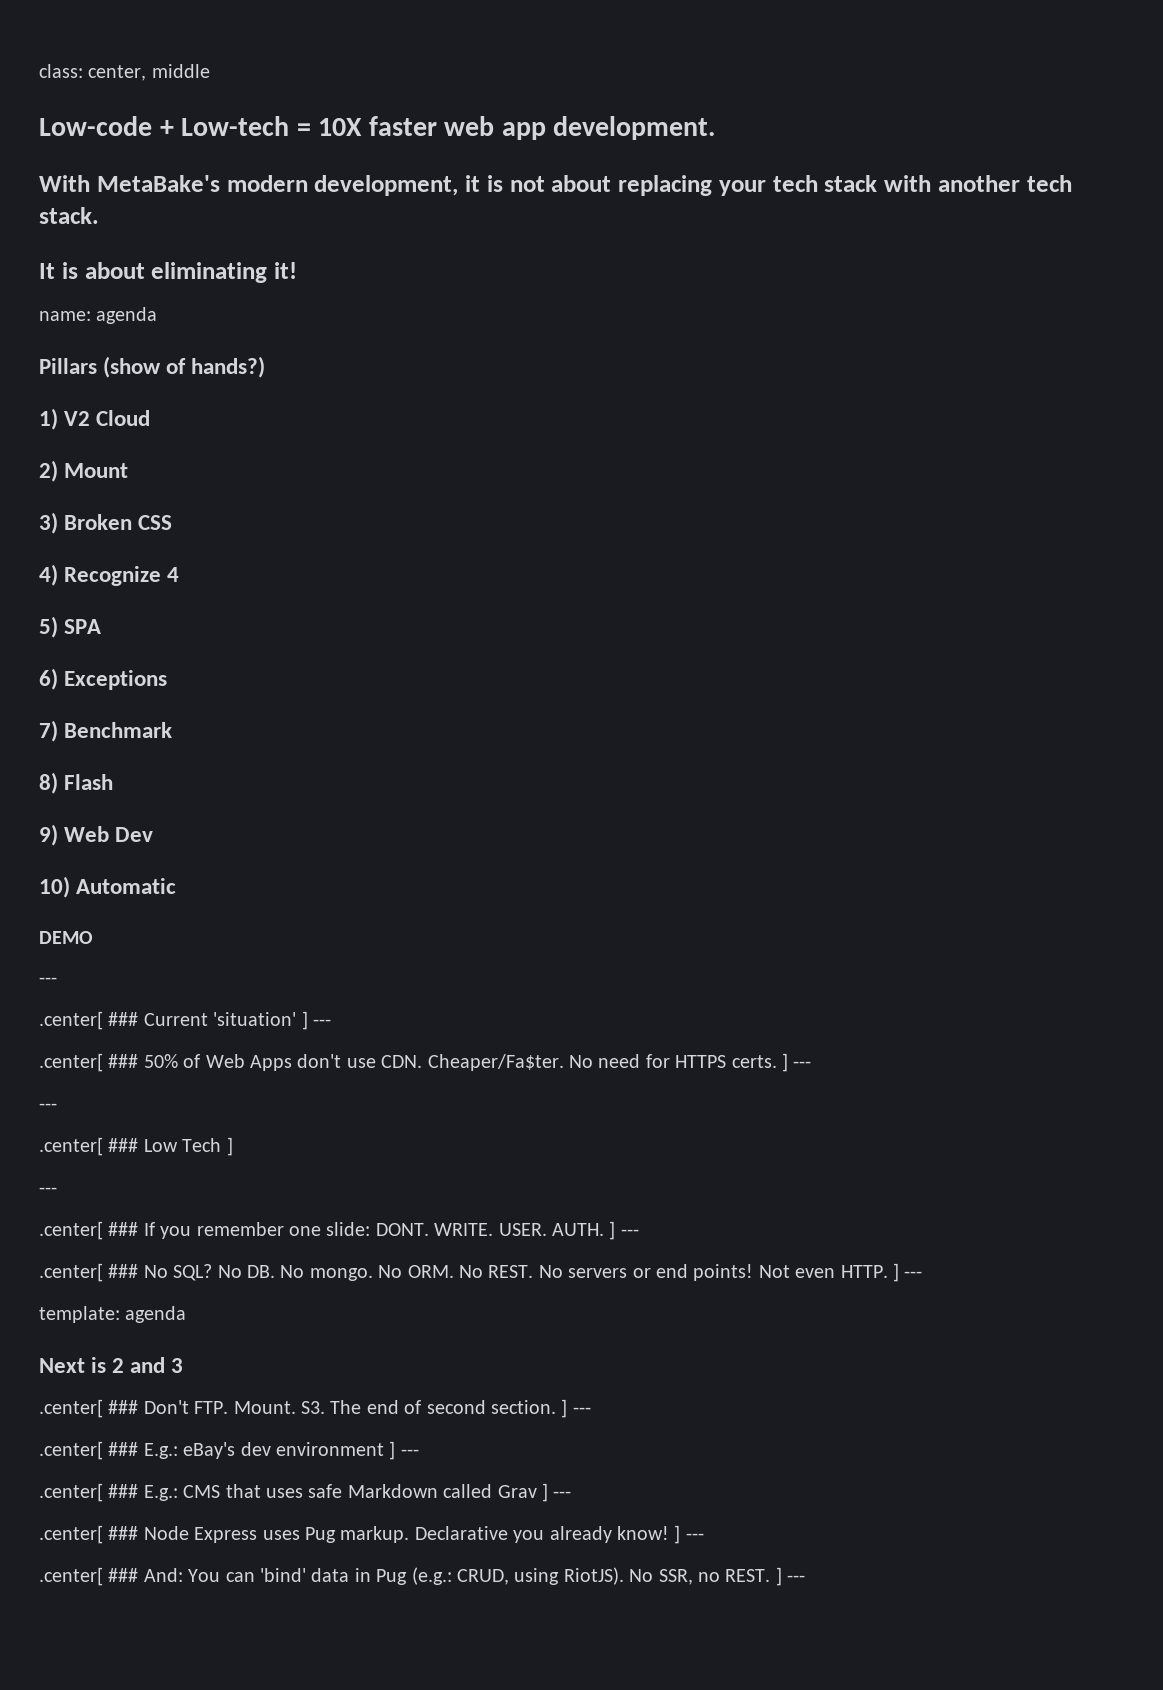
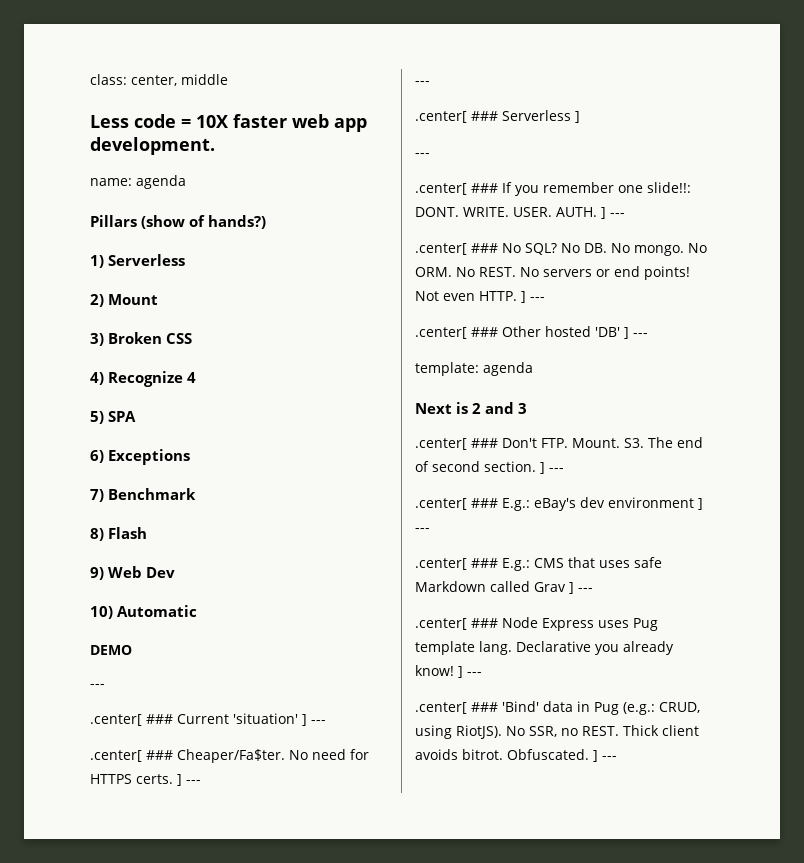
[39,116,290,136] Low-code + Low-tech -> [90,114,176,128] Less code
[39,175,1072,196] [39,207,99,224] [39,262,297,283] // With MetaBake's modern development, it is not about replacing your tech stack with another tech stack. // It is about eliminating it! -> (215, 146) none
[64,410,151,426] V2 Cloud -> [108,254,186,266] Serverless
[143,1054,423,1071] 50% of Web Apps don't use CDN. -> (173, 755) none
[143,1138,222,1152] Low Tech -> [502,110,571,121] Serverless
[326,1222,371,1236] slide: -> [647,182,691,193] slide!!:
(923, 1274) none -> [415,326,648,339] // .center[ ### Other hosted 'DB' ] ---
[340,1526,410,1543] markup. -> [415,641,512,655] template lang.
[143,1568,306,1582] And: You can 'bind' -> [502,701,539,712] 'Bind'
(771, 1575) none -> [623,725,699,736] [415,749,589,760] Thick client avoids bitrot. Obfuscated.

